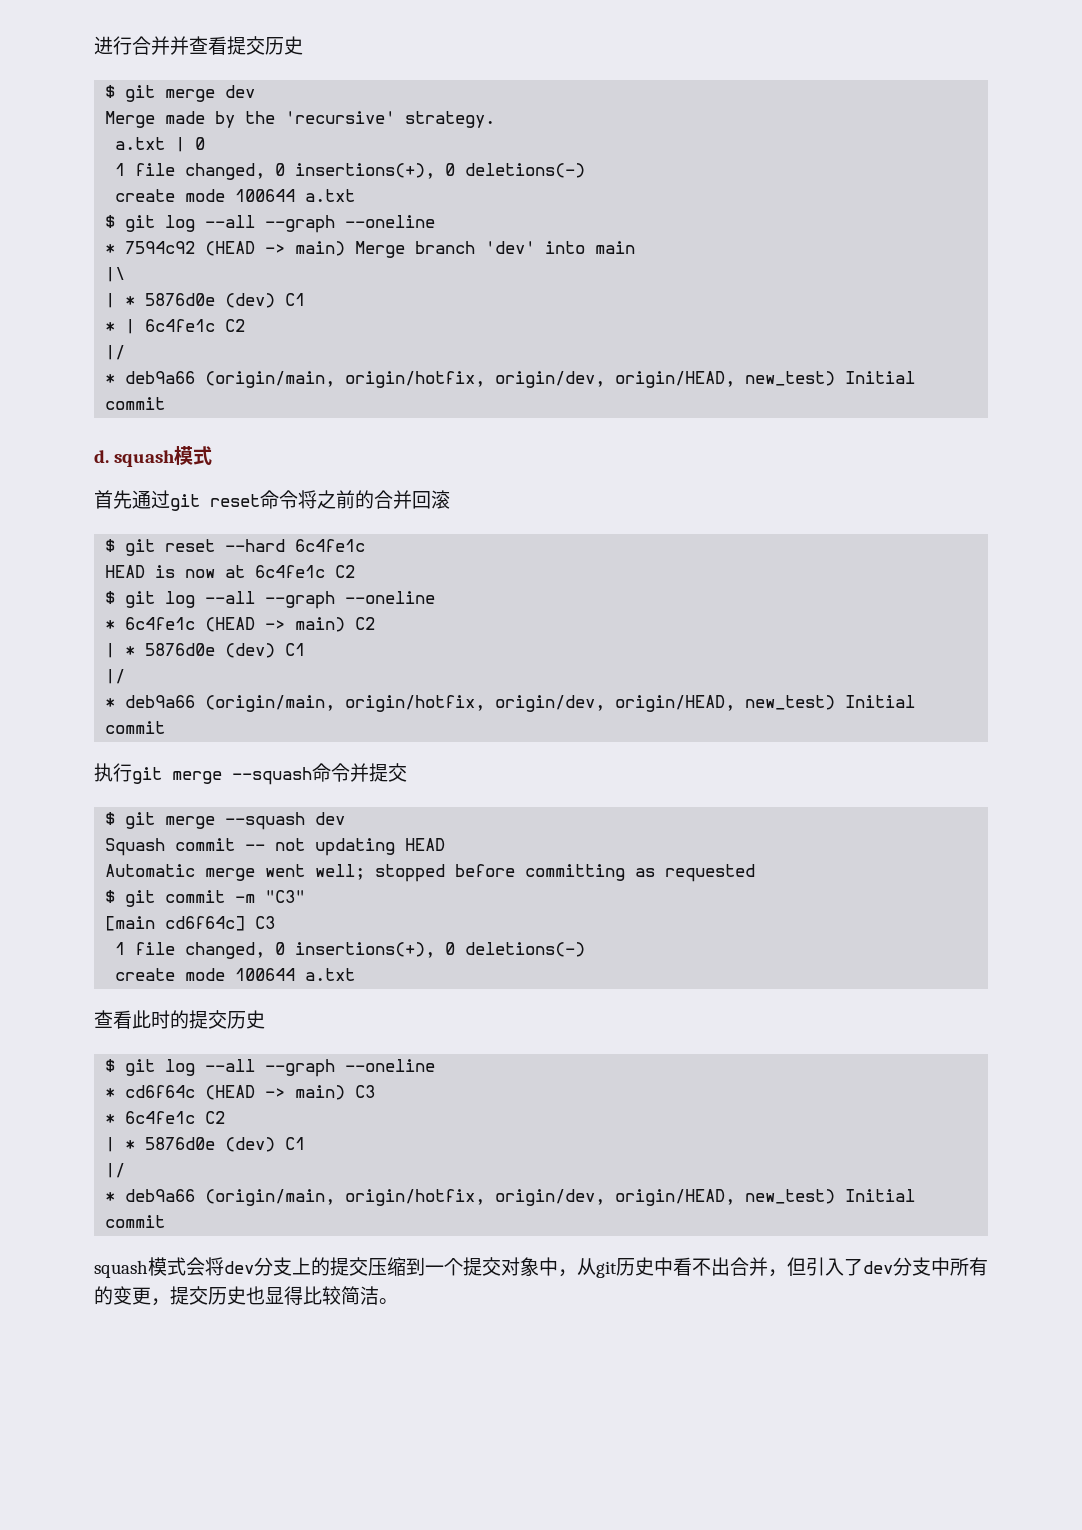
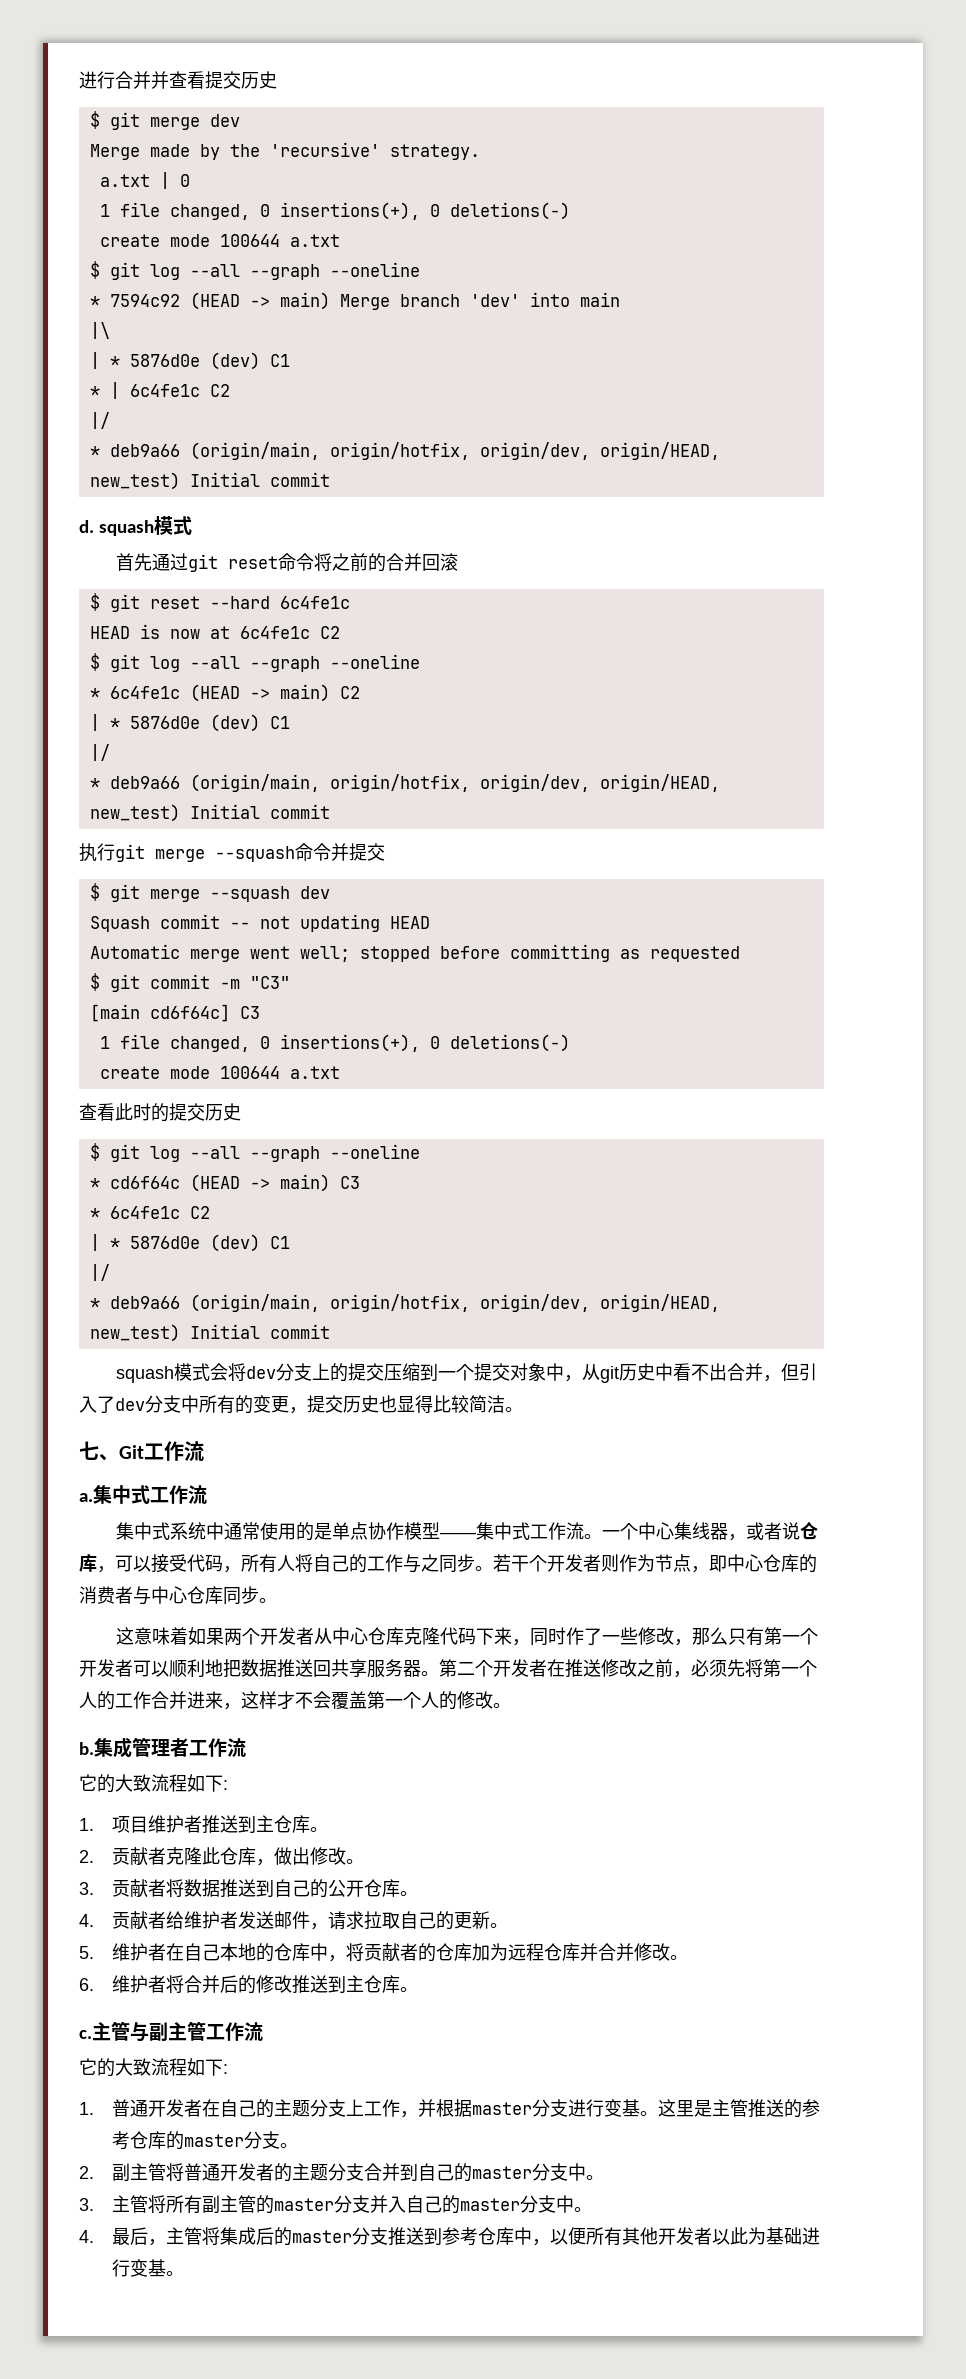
(398, 1301) none -> [79,1441,204,1462] [79,1485,207,1504] [115,1522,818,1541] [79,1554,817,1573] [79,1586,277,1605] [115,1627,818,1646] [79,1659,817,1678] [79,1691,511,1710] [79,1737,246,1758] [79,1774,228,1793] [79,1815,328,1834] [79,1847,364,1866] [79,1879,418,1898] [79,1911,508,1930] [79,1943,688,1962] [79,1975,418,1994] [79,2021,263,2042] [79,2058,228,2077] [79,2099,820,2118] [111,2131,298,2150] [79,2163,604,2182] [79,2195,592,2214] [79,2227,820,2246] [111,2259,184,2277] // 七、Git工作流 // a.集中式工作流 // 集中式系统中通常使用的是单点协作模型——集中式工作流。一个中心集线器，或者说仓库，可以接受代码，所有人将自己的工作与之同步。若干个开发者则作为节点，即中心仓库的消费者与中心仓库同步。 // 这意味着如果两个开发者从中心仓库克隆代码下来，同时作了一些修改，那么只有第一个开发者可以顺利地把数据推送回共享服务器。第二个开发者在推送修改之前，必须先将第一个人的工作合并进来，这样才不会覆盖第一个人的修改。 // b.集成管理者工作流 // 它的大致流程如下: // 1.项目维护者推送到主仓库。 // 2.贡献者克隆此仓库，做出修改。 // 3.贡献者将数据推送到自己的公开仓库。 // 4.贡献者给维护者发送邮件，请求拉取自己的更新。 // 5.维护者在自己本地的仓库中，将贡献者的仓库加为远程仓库并合并修改。 // 6.维护者将合并后的修改推送到主仓库。 // c.主管与副主管工作流 // 它的大致流程如下: // 1.普通开发者在自己的主题分支上工作，并根据master分支进行变基。这里是主管推送的参考仓库的master分支。 // 2.副主管将普通开发者的主题分支合并到自己的master分支中。 // 3.主管将所有副主管的master分支并入自己的master分支中。 // 4.最后，主管将集成后的master分支推送到参考仓库中，以便所有其他开发者以此为基础进行变基。

